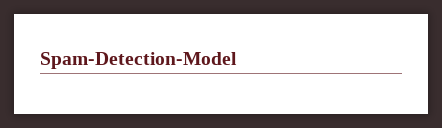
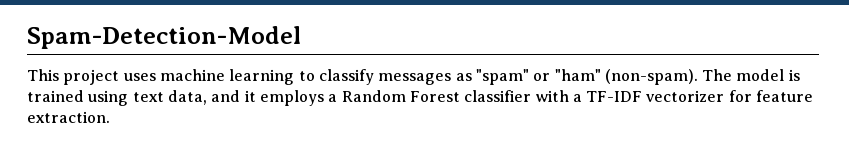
(237, 60) none -> [27,69,800,85] [27,90,814,106] [27,111,110,123] // This project uses machine learning to classify messages as "spam" or "ham" (non-spam). The model is trained using text data, and it employs a Random Forest classifier with a TF-IDF vectorizer for feature extraction.

